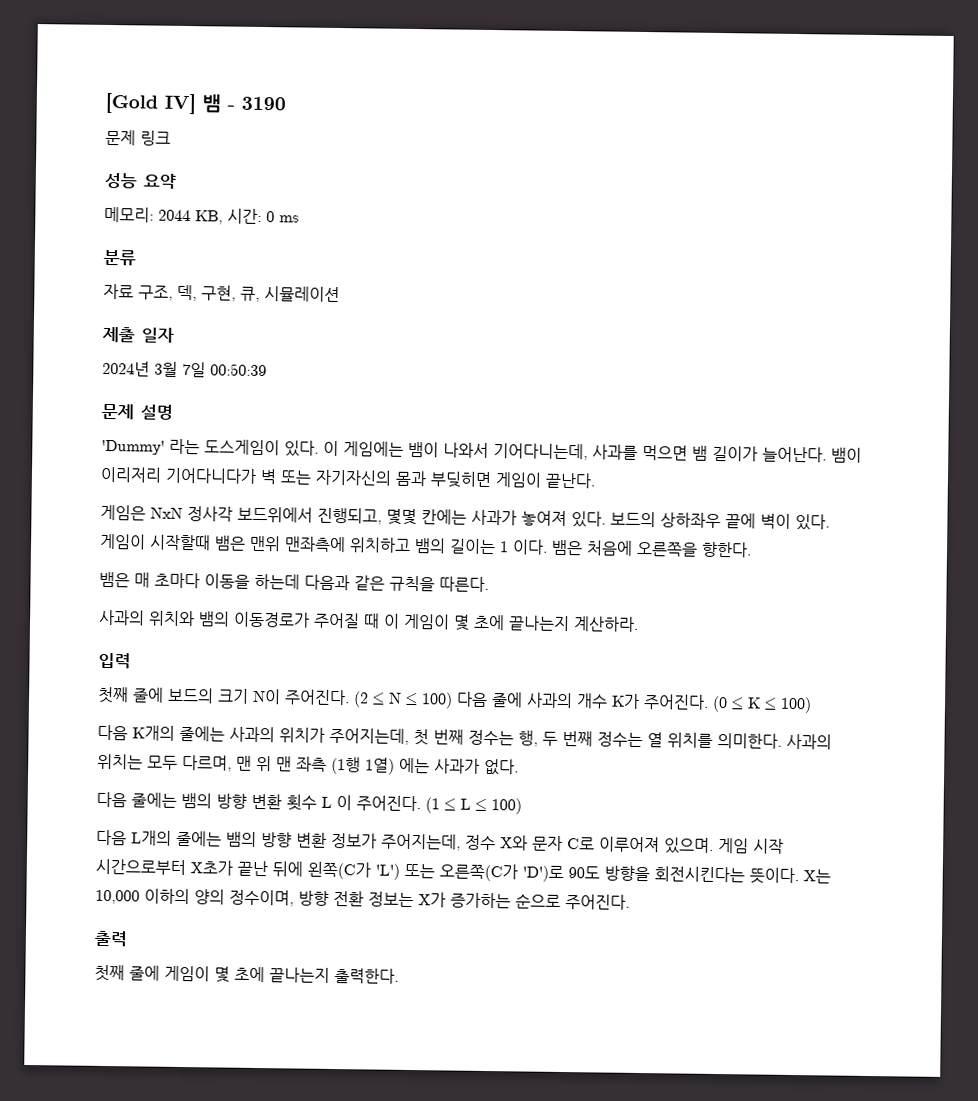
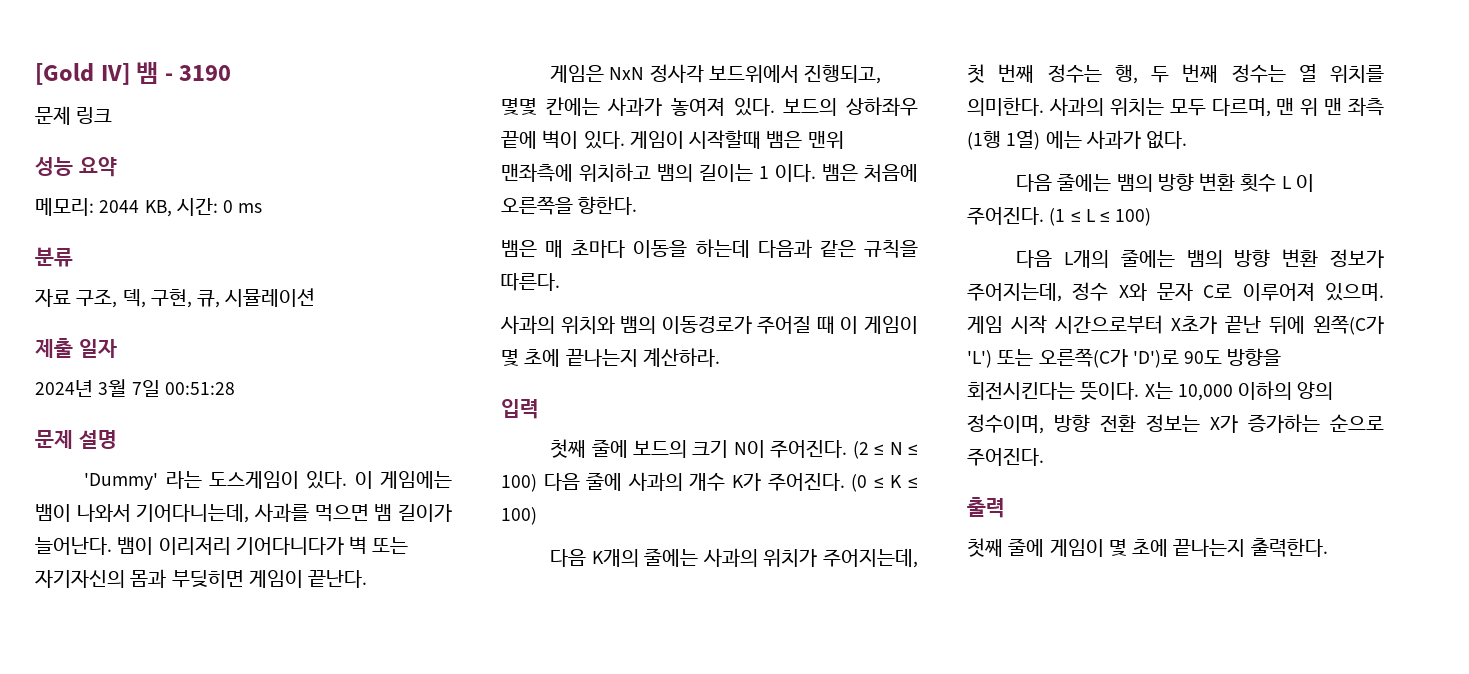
[210,363,267,377] 00:50:39 -> [164,382,235,395] 00:51:28

